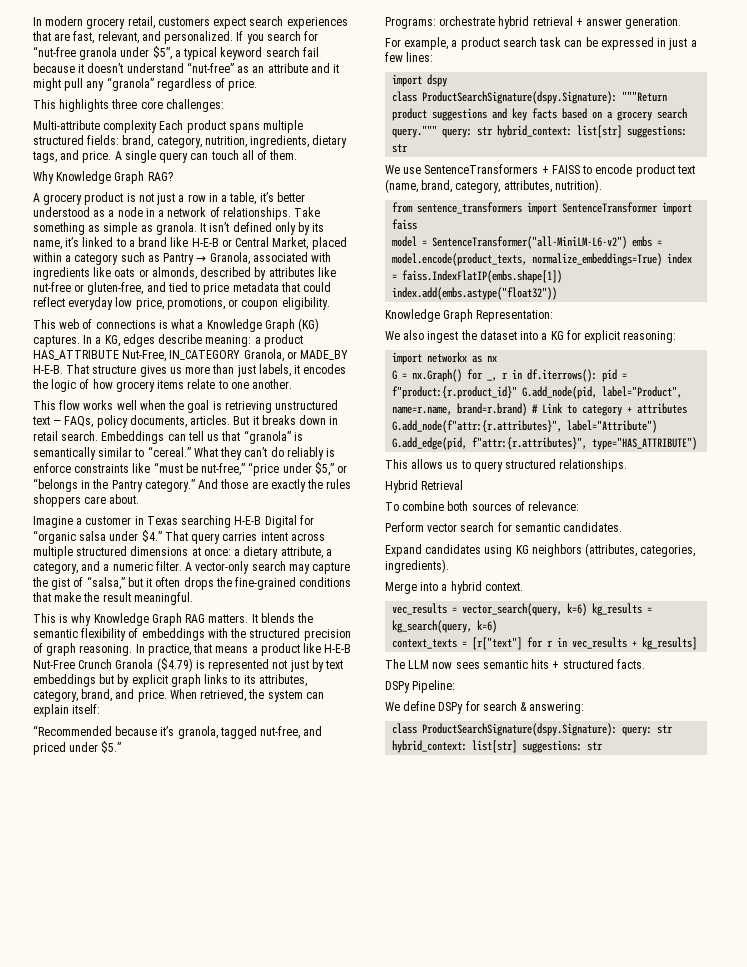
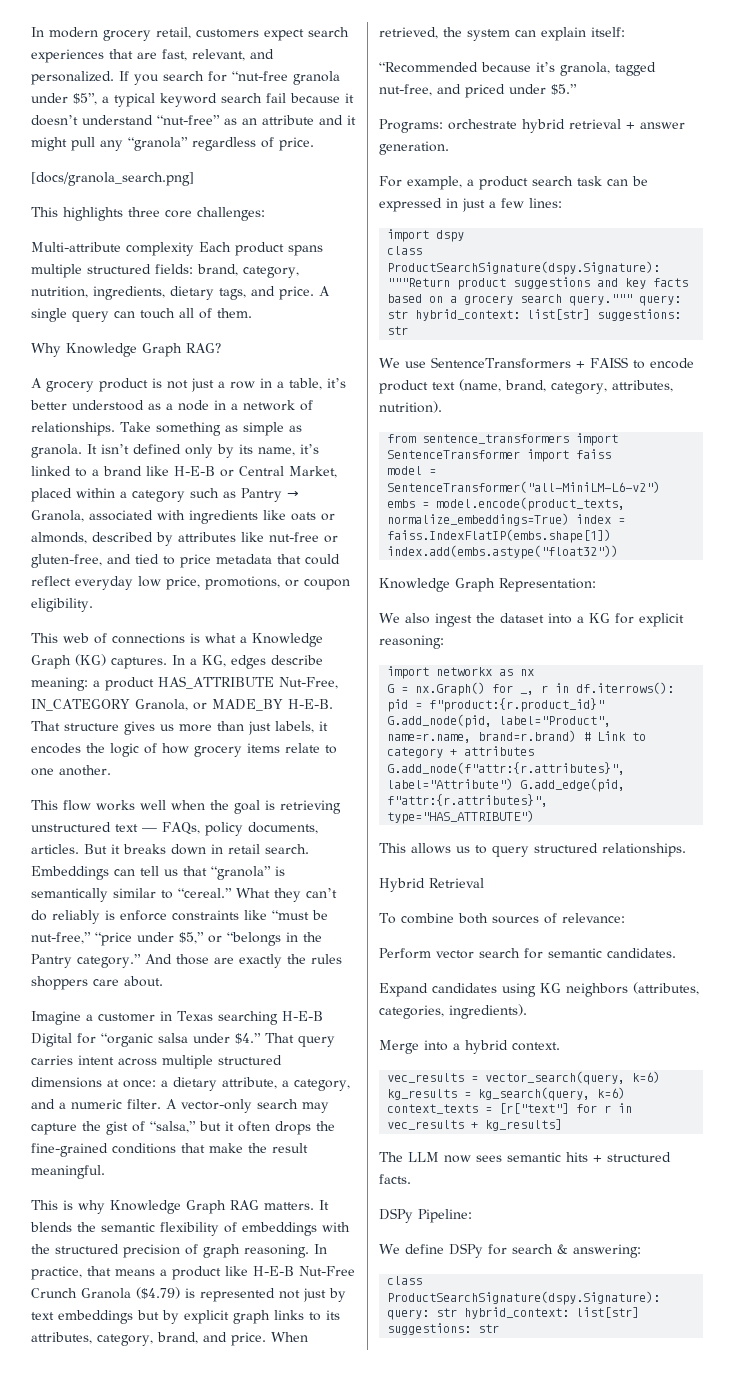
(258, 85) none -> [31,172,194,186] // [docs/granola_search.png]

